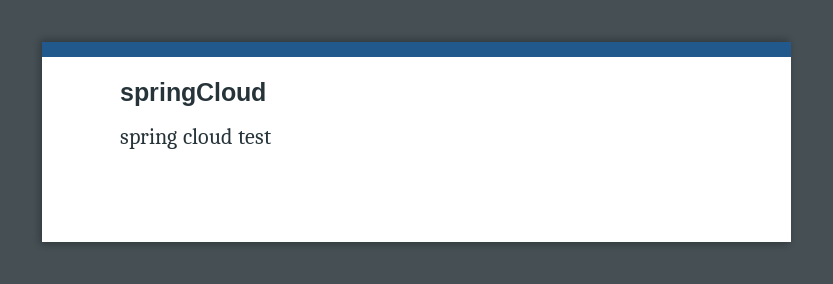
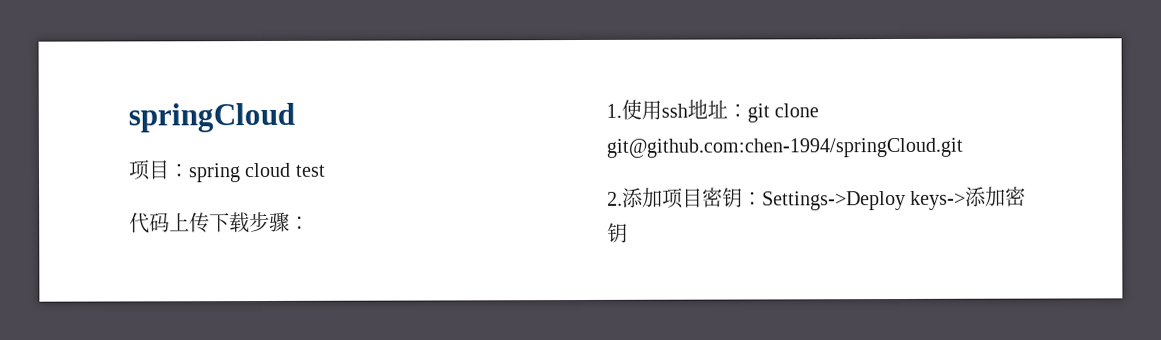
(266, 94) none -> [128,159,190,181] 项目：
(272, 137) none -> [129,211,310,234] [606,99,820,123] [606,137,963,158] [607,186,1027,211] [607,222,628,243] // 代码上传下载步骤： // 1.使用ssh地址：git clone git@github.com:chen-1994/springCloud.git // 2.添加项目密钥：Settings->Deploy keys->添加密钥

